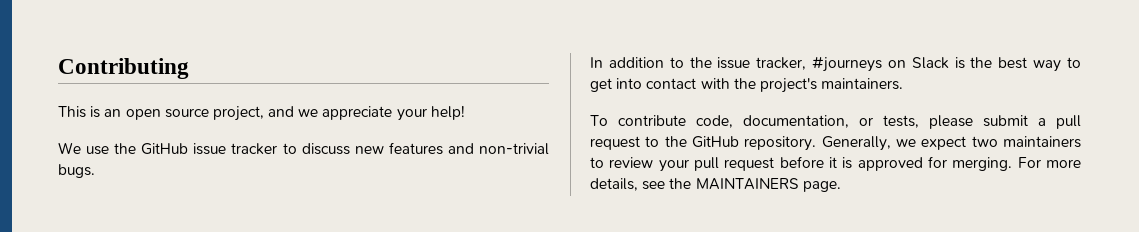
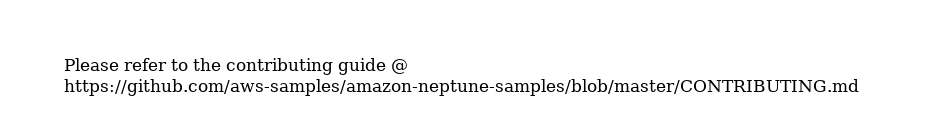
[58,58,189,79] [58,105,465,121] [58,142,549,155] [58,164,95,178] [590,56,1081,72] [590,78,904,93] [590,115,1081,129] [590,136,1081,151] [590,156,1081,172] [590,178,841,192] Contributing // This is an open source project, and we appreciate your help! // We use the GitHub issue tracker to discuss new features and non-trivial bugs. // In addition to the issue tracker, #journeys on Slack is the best way to get into contact with the project's maintainers. // To contribute code, documentation, or tests, please submit a pull request to the GitHub repository. Generally, we expect two maintainers to review your pull request before it is approved for merging. For more details, see the MAINTAINERS page. -> [64,58,408,75] [64,79,859,96] Please refer to the contributing guide @ https://github.com/aws-samples/amazon-neptune-samples/blob/master/CONTRIBUTING.md

